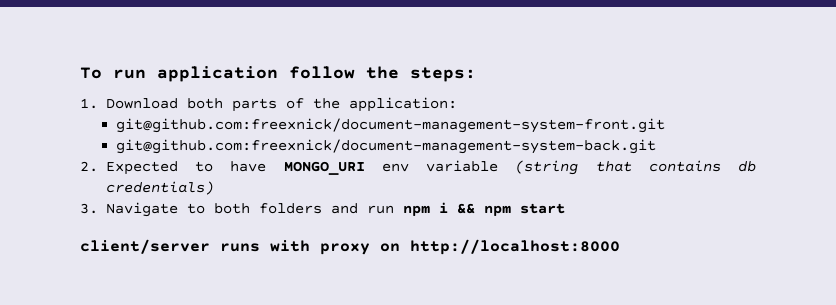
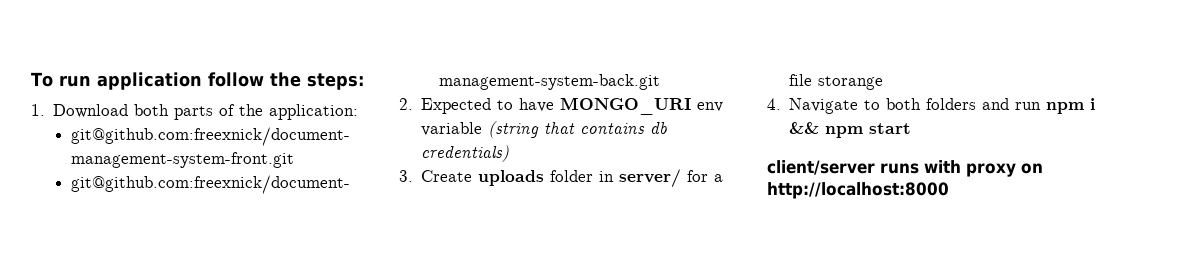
(98, 208) none -> [421,169,724,188] [789,74,884,90] [767,98,781,110] Create uploads folder in server/ for a file storange // 4.

